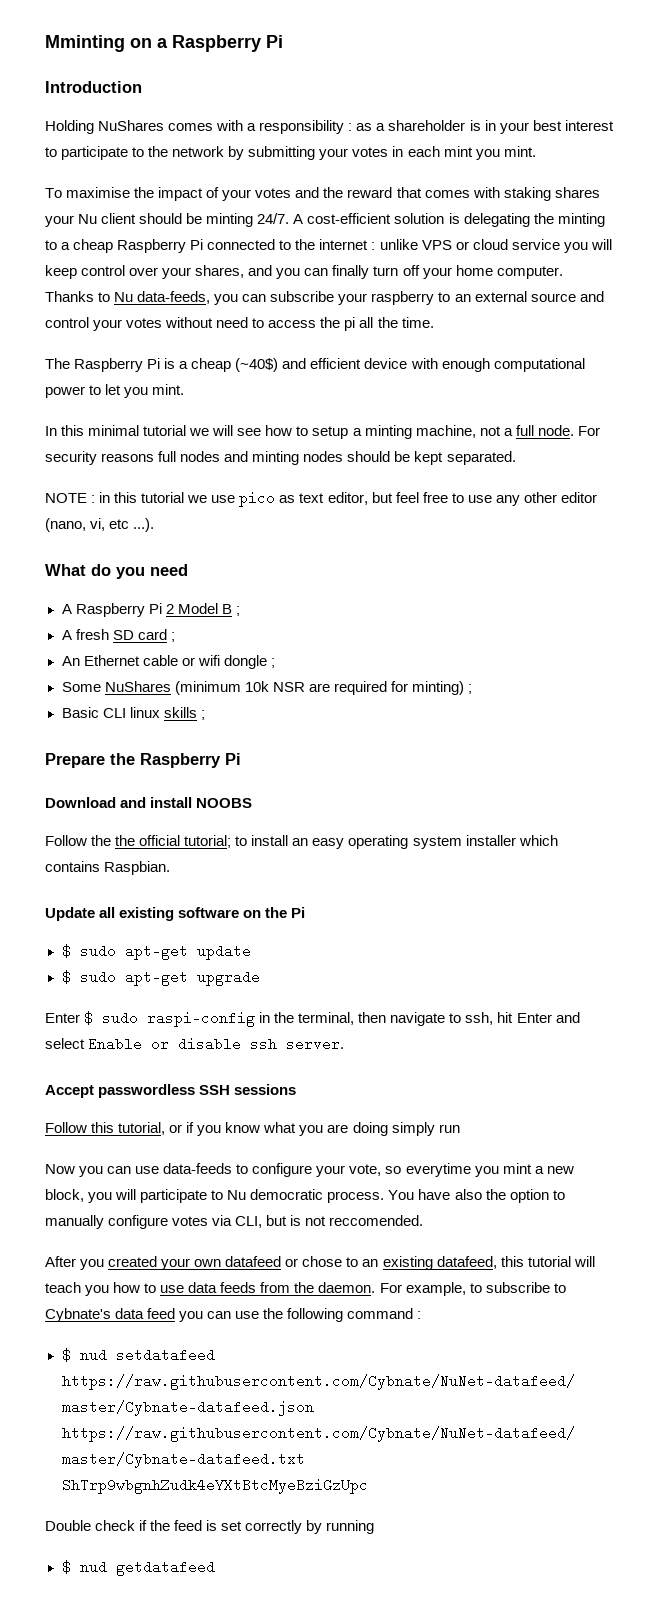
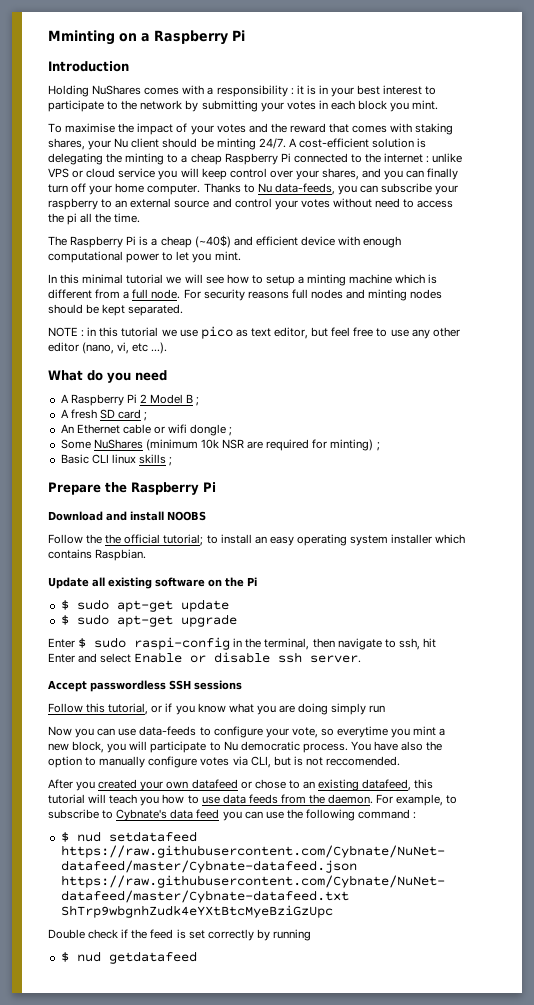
[356,120,466,131] as a shareholder -> [296,85,304,95] it
[443,146,473,157] mint -> [358,100,388,110] block
[554,187,600,198] shares -> [48,138,85,150] shares,
[415,425,501,438] machine, not -> [349,274,438,284] [48,289,121,299] machine which is different from

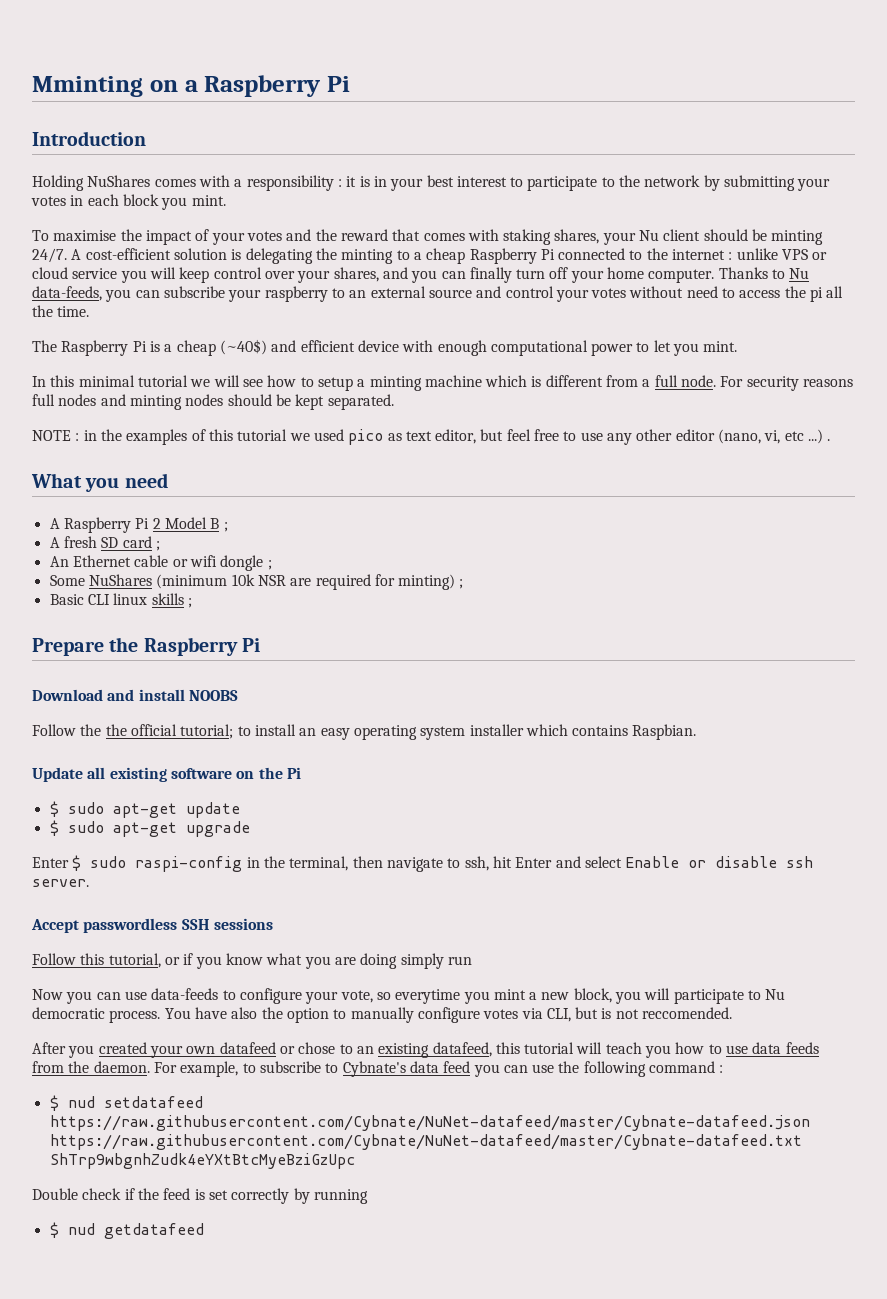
(97, 331) none -> [100,429,206,445] the examples of
[179,329,198,337] use -> [313,429,344,441] used
[151,342,168,354] ...). -> [808,429,831,444] ...) .
[87,370,103,381] do -> (82, 480) none

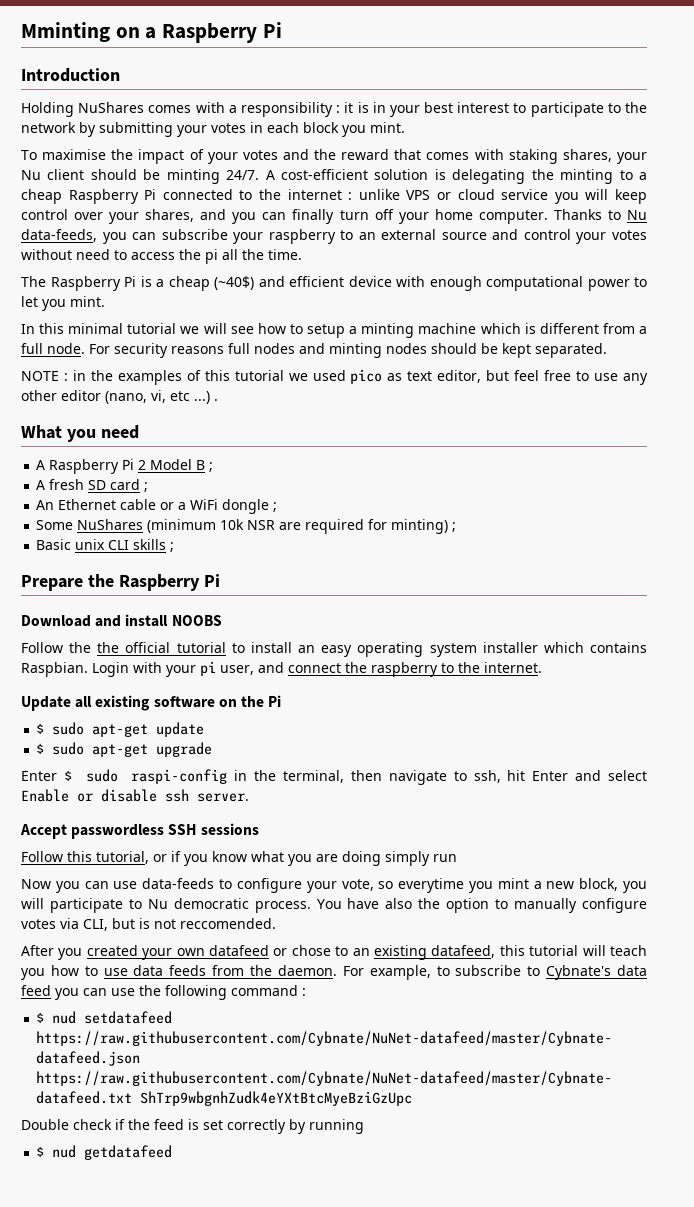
[189,555,217,567] wifi -> [178,499,219,510] a WiFi
[87,593,148,605] CLI linux -> [75,539,130,550] unix CLI
[180,724,234,739] tutorial; -> [176,642,226,653] tutorial
(697, 732) none -> [92,661,542,677] Login with your pi user, and connect the raspberry to the internet.

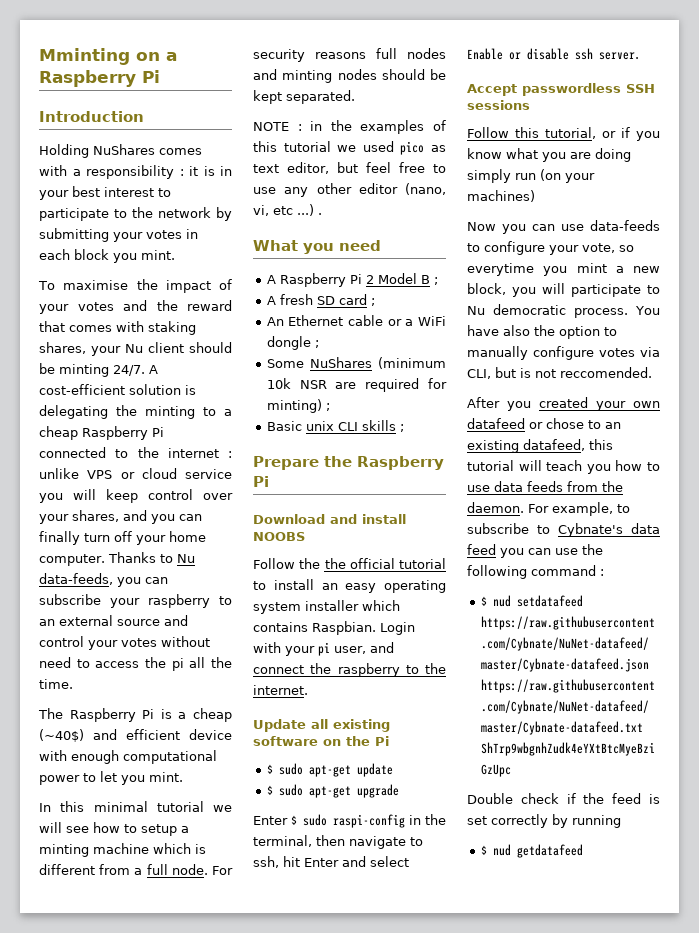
(457, 858) none -> [540,169,595,183] [467,190,535,202] (on your machines)

